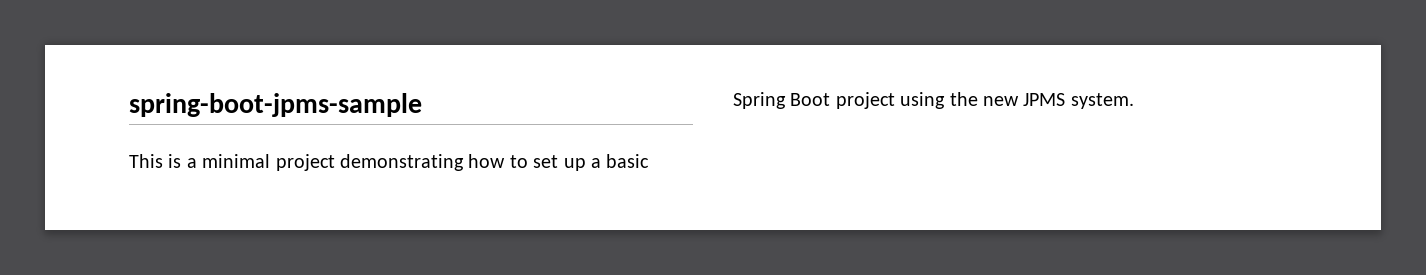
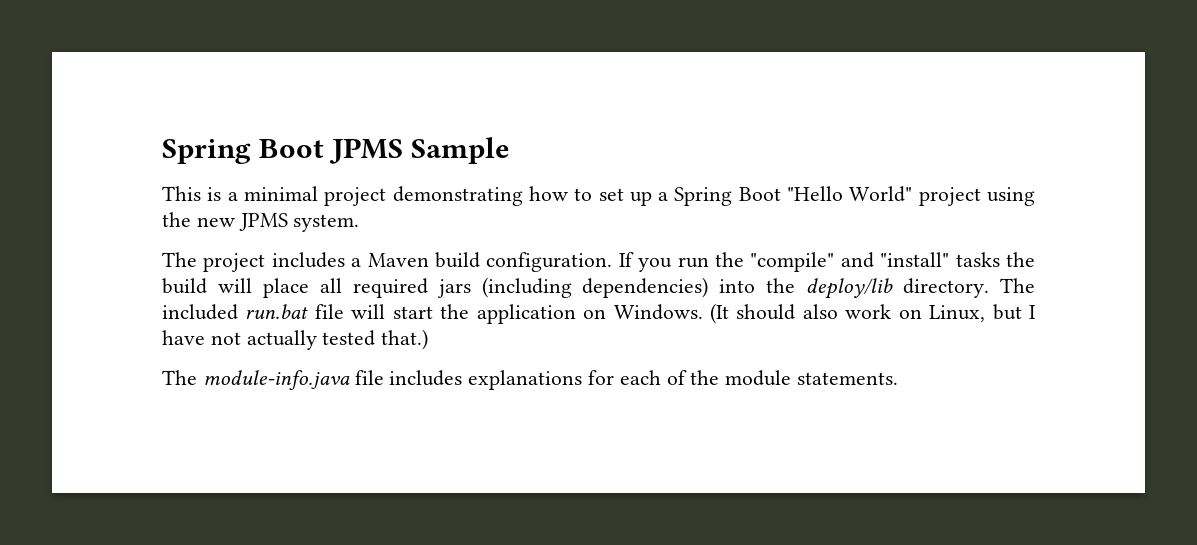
[129,93,422,117] spring-boot-jpms-sample -> [162,137,511,164] Spring Boot JPMS Sample
[606,154,650,168] [733,92,831,109] basic Spring Boot -> [674,186,913,206] Spring Boot "Hello World"
(1134, 101) none -> [162,252,1035,272] [162,277,1035,299] [162,303,1036,324] [162,329,429,350] [162,370,899,390] // The project includes a Maven build configuration. If you run the "compile" and "install" tasks the build will place all required jars (including dependencies) into the deploy/lib directory. The included run.bat file will start the application on Windows. (It should also work on Linux, but I have not actually tested that.) // The module-info.java file includes explanations for each of the module statements.

